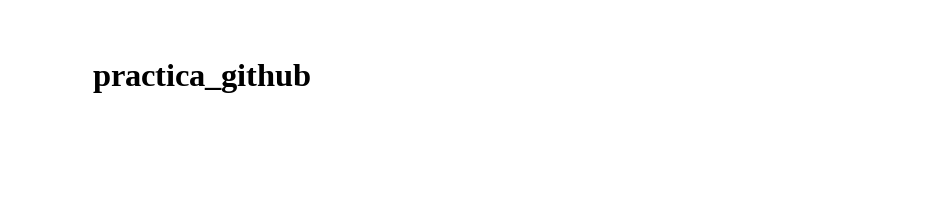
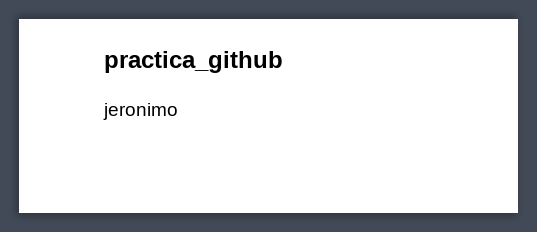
(311, 78) none -> [103,103,178,120] // jeronimo

